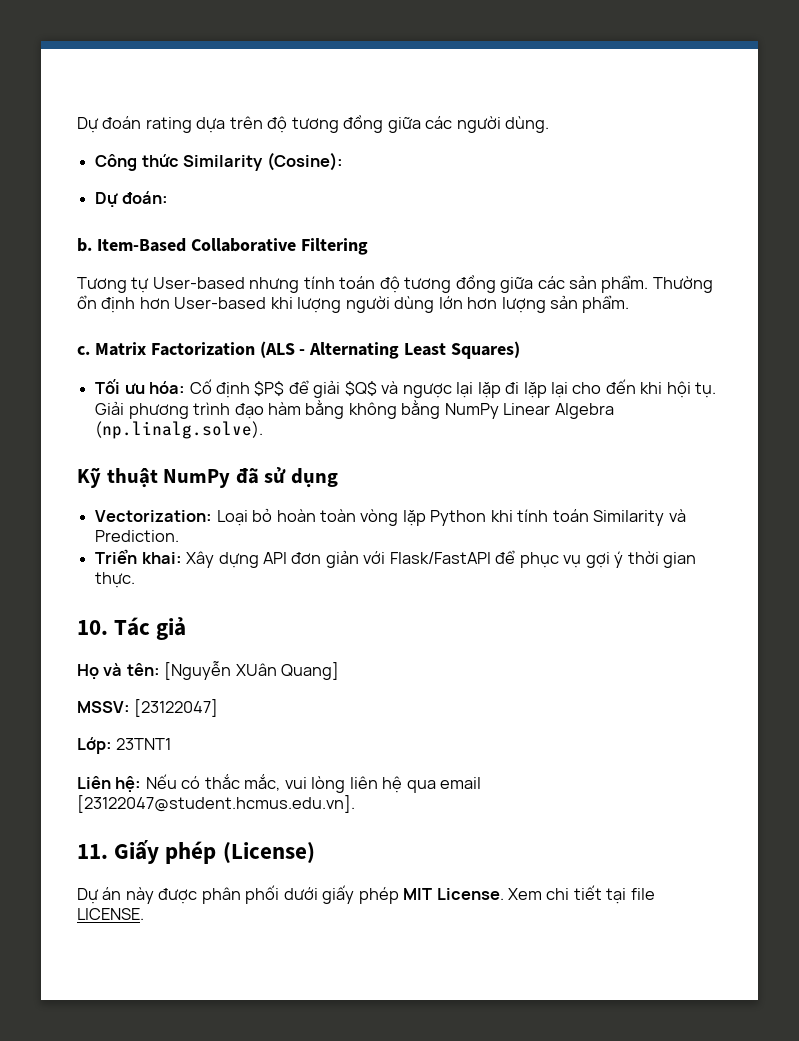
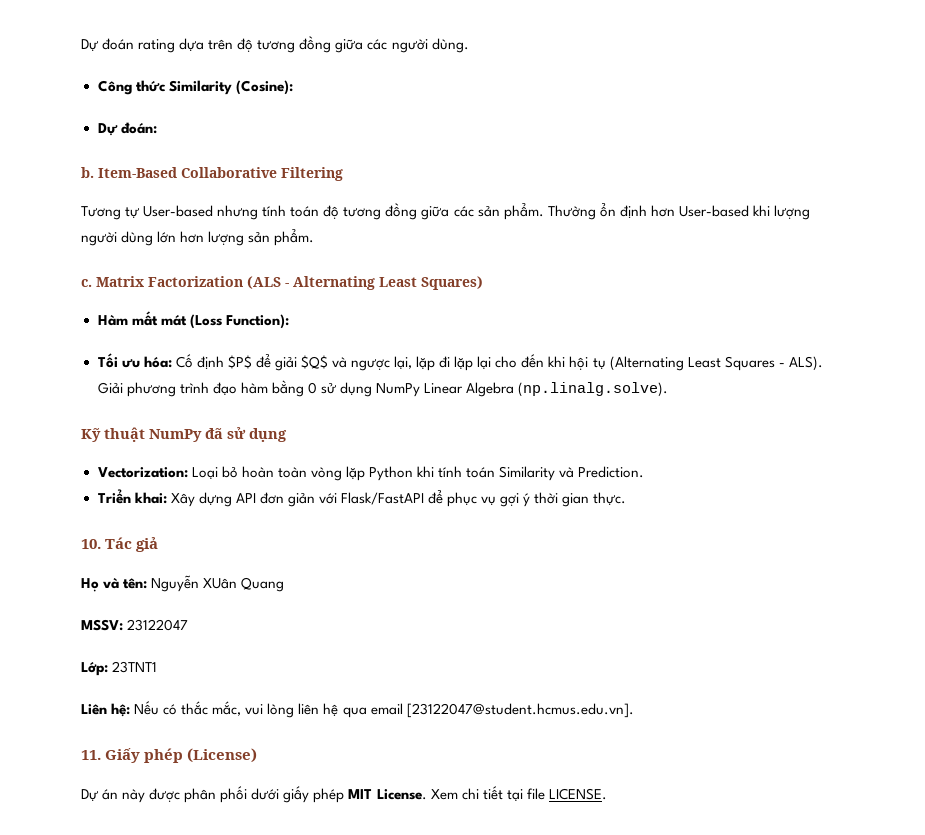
(521, 350) none -> [97,311,289,329] // Hàm mất mát (Loss Function):
[456,382,474,398] lại -> [394,356,413,369] lại,
[695,382,717,398] tụ. -> [592,356,823,371] tụ (Alternating Least Squares - ALS).
[348,400,441,419] không bằng -> [307,382,372,397] 0 sử dụng
[164,661,340,680] [Nguyễn XUân Quang] -> [151,575,285,592] Nguyễn XUân Quang
[134,699,219,717] [23122047] -> [127,619,189,631] 23122047

